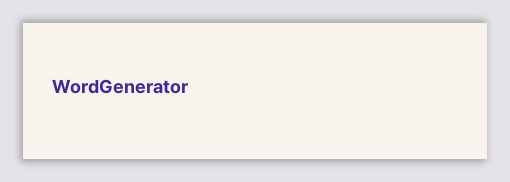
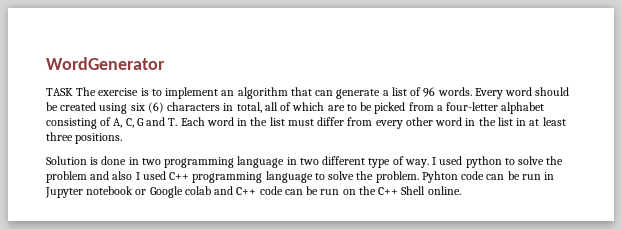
(188, 86) none -> [46,87,570,99] [46,102,545,114] [46,117,566,129] [46,132,123,144] [46,156,564,168] [46,171,555,183] [45,186,461,198] // TASK The exercise is to implement an algorithm that can generate a list of 96 words. Every word should be created using six (6) characters in total, all of which are to be picked from a four-letter alphabet consisting of A, C, G and T. Each word in the list must differ from every other word in the list in at least three positions. // Solution is done in two programming language in two different type of way. I used python to solve the problem and also I used C++ programming language to solve the problem. Pyhton code can be run in Jupyter notebook or Google colab and C++ code can be run on the C++ Shell online.

